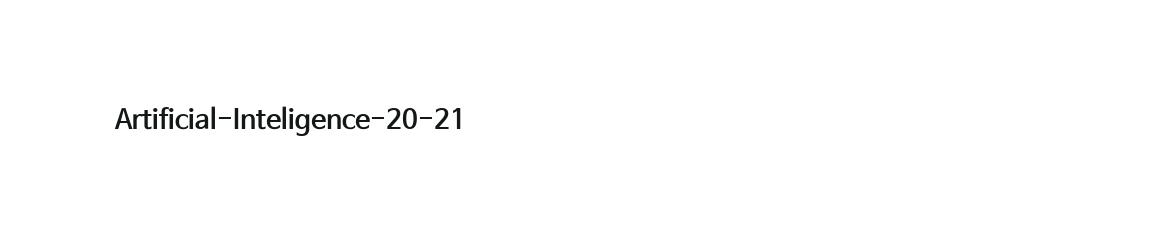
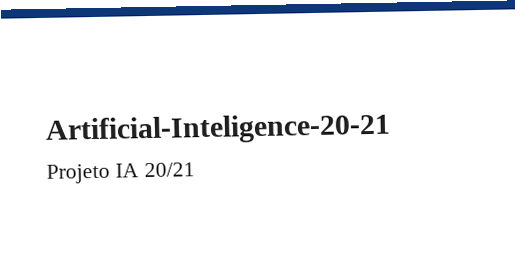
(466, 121) none -> [46,162,195,184] // Projeto IA 20/21

